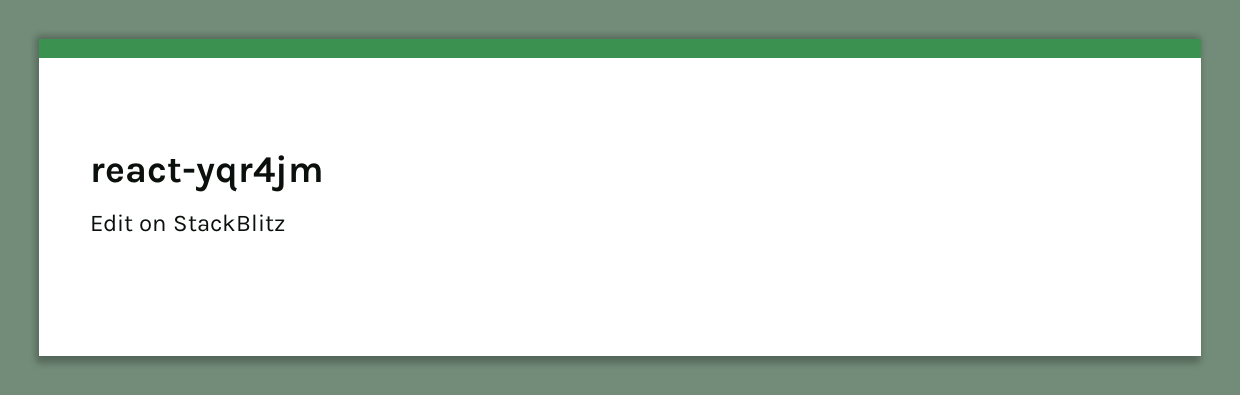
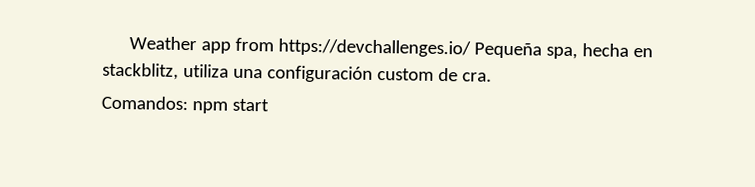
[90,155,324,192] [90,214,285,232] react-yqr4jm // Edit on StackBlitz -> [129,36,654,60] [102,62,492,83] [101,95,269,114] Weather app from https://devchallenges.io/ Pequeña spa, hecha en stackblitz, utiliza una configuración custom de cra. // Comandos: npm start

